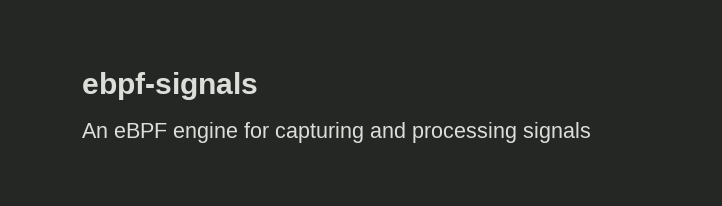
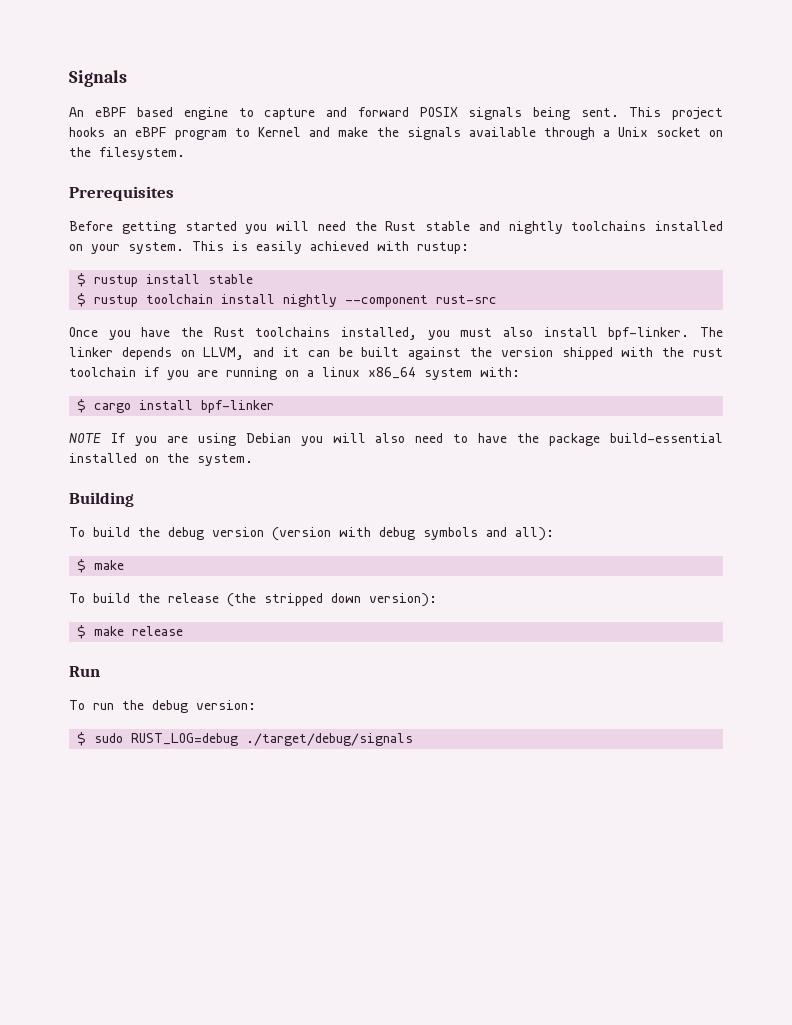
[82,72,258,100] ebpf-signals -> [69,70,127,87] Signals
[173,122,591,143] engine for capturing and processing signals -> [137,107,723,120] [69,127,724,140] [69,147,185,160] [69,186,174,201] [69,221,723,234] [69,241,469,254] [77,273,254,287] [77,293,498,307] [69,327,723,340] [69,347,723,360] [69,367,520,380] [77,399,275,413] [69,433,724,446] [69,453,253,466] [69,492,134,507] [69,527,554,541] [77,559,125,573] [69,593,437,607] [77,625,184,639] [69,666,100,677] [69,700,256,713] [77,732,414,746] based engine to capture and forward POSIX signals being sent. This project hooks an eBPF program to Kernel and make the signals available through a Unix socket on the filesystem. // Prerequisites // Before getting started you will need the Rust stable and nightly toolchains installed on your system. This is easily achieved with rustup: // $ rustup install stable // $ rustup toolchain install nightly --component rust-src // Once you have the Rust toolchains installed, you must also install bpf-linker. The linker depends on LLVM, and it can be built against the version shipped with the rust toolchain if you are running on a linux x86_64 system with: // $ cargo install bpf-linker // NOTE If you are using Debian you will also need to have the package build-essential installed on the system. // Building // To build the debug version (version with debug symbols and all): // $ make // To build the release (the stripped down version): // $ make release // Run // To run the debug version: // $ sudo RUST_LOG=debug ./target/debug/signals

